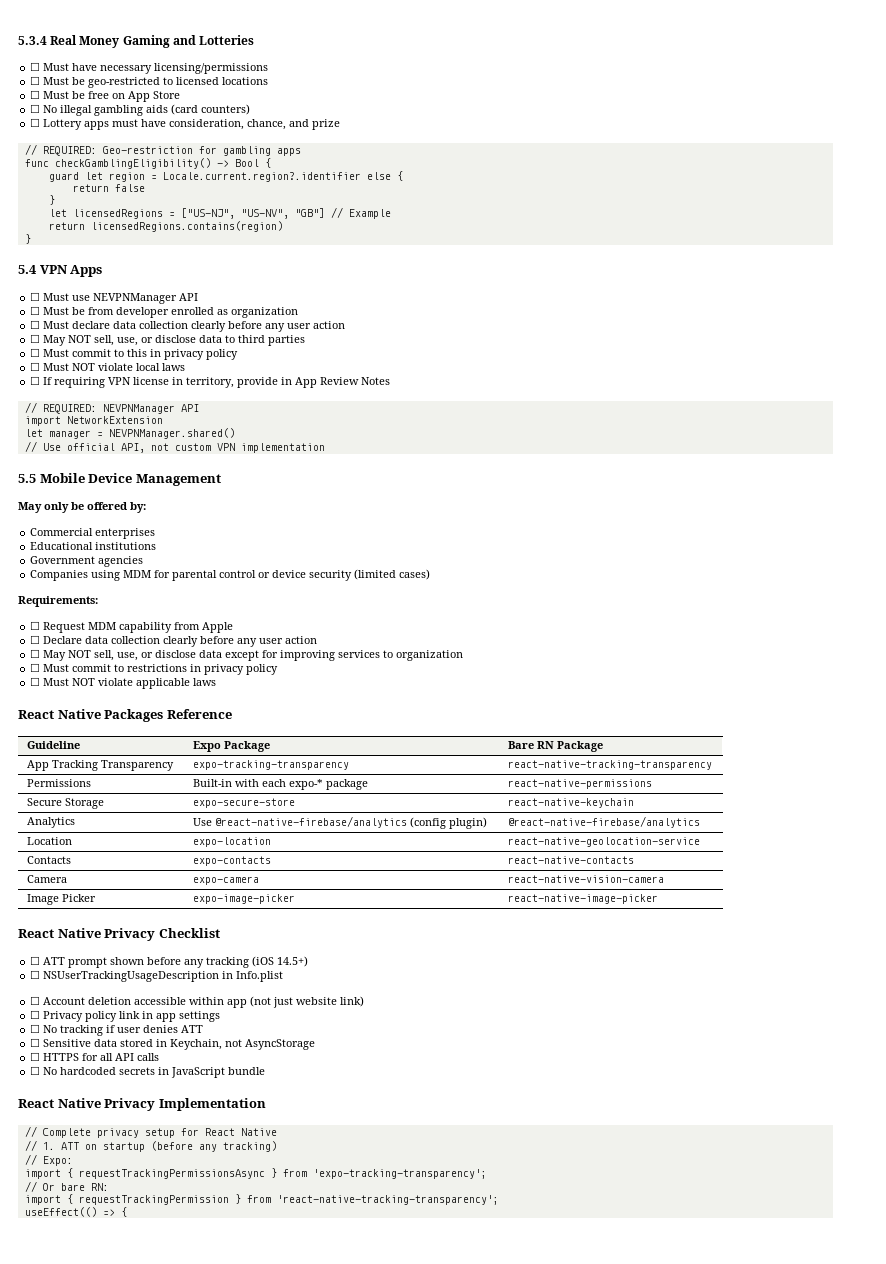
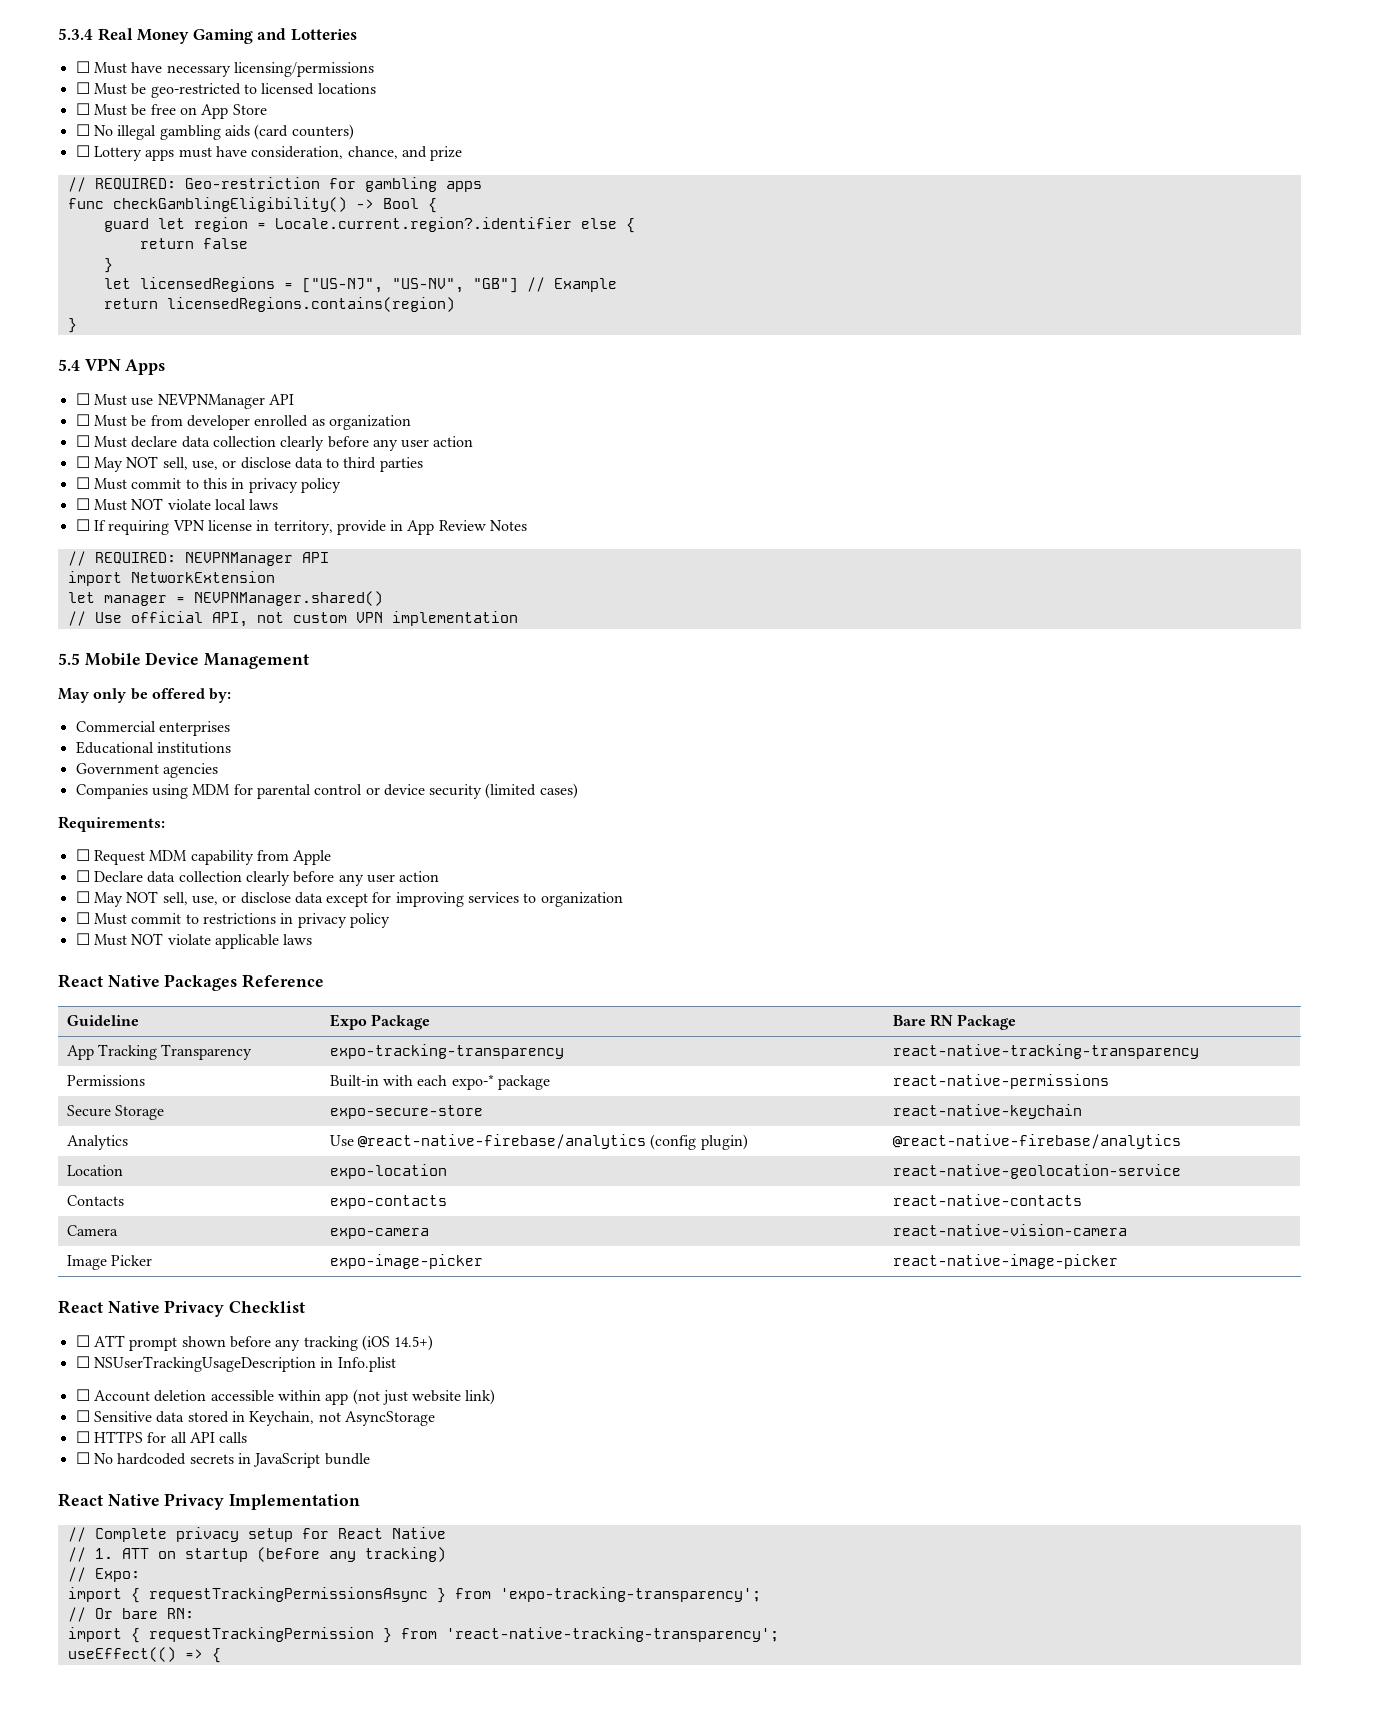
[30,1010,221,1022] [30,1024,204,1036] // ☐ Privacy policy link in app settings // ☐ No tracking if user denies ATT -> (496, 1397) none

